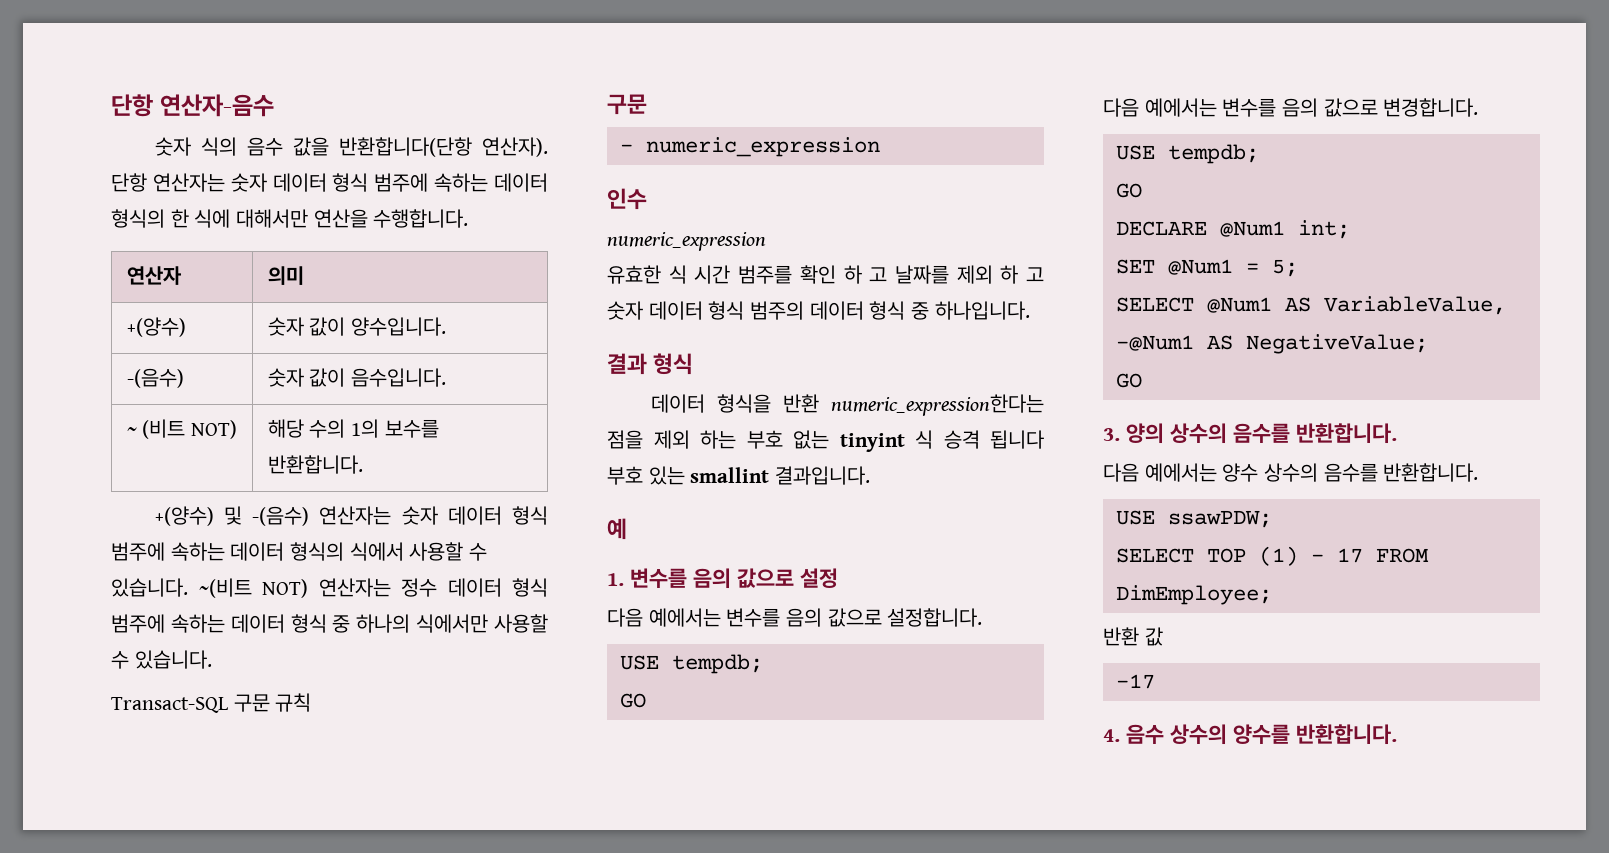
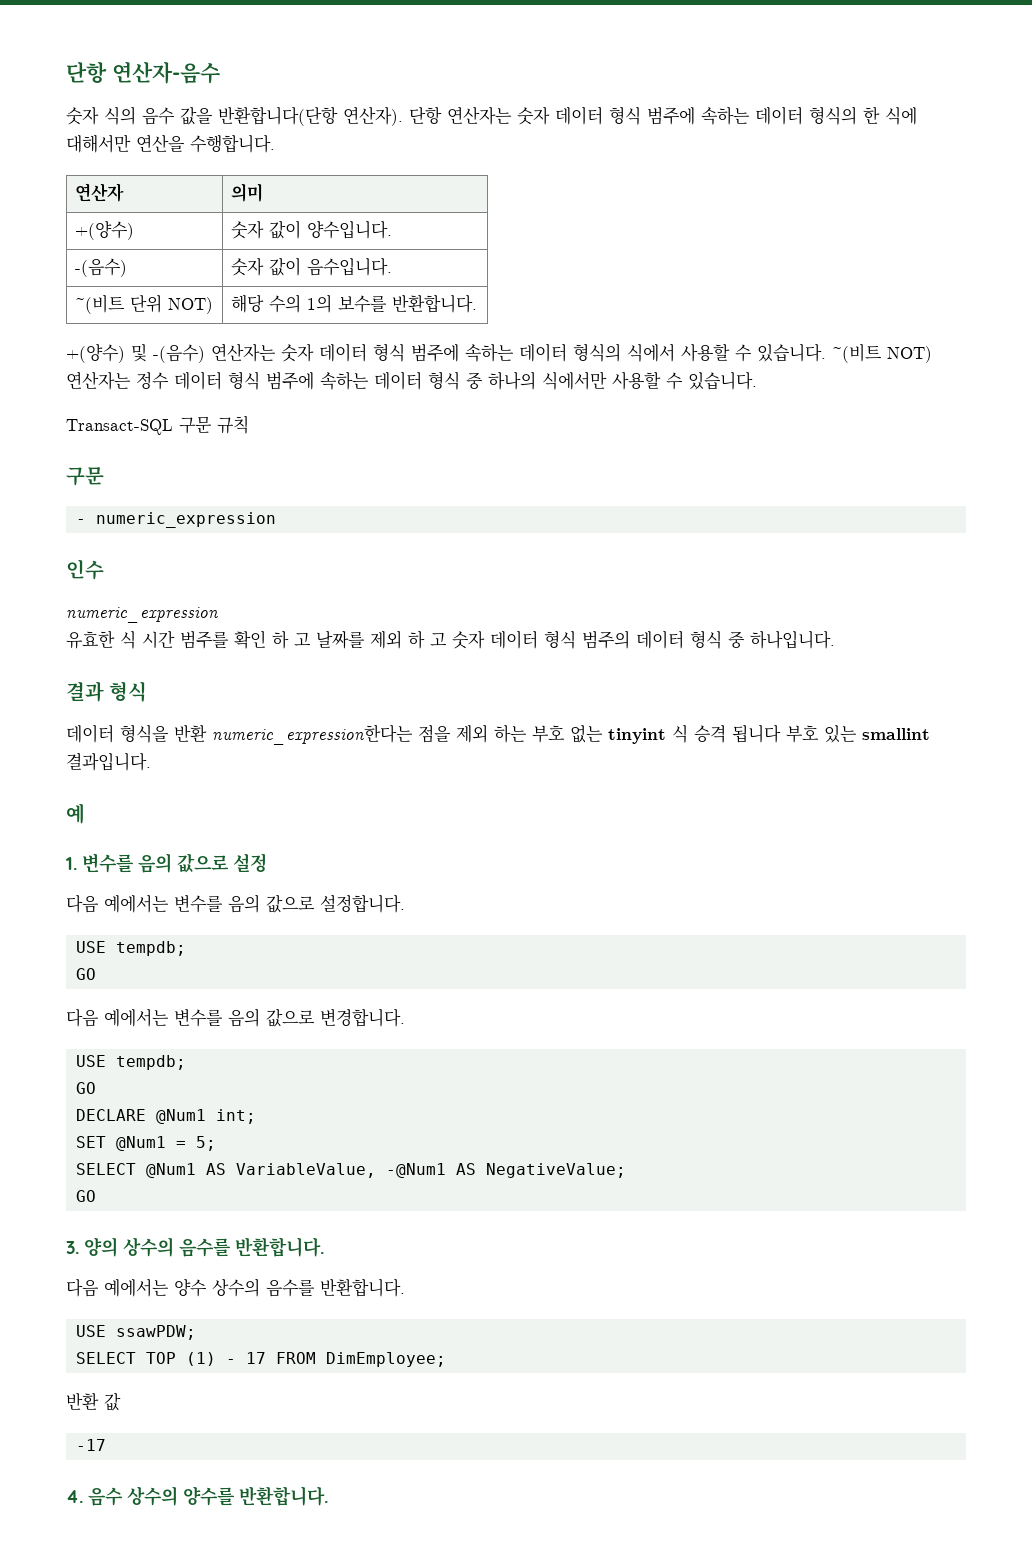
[126,419,186,439] ~ (비트 -> [75,294,163,314] ~(비트 단위

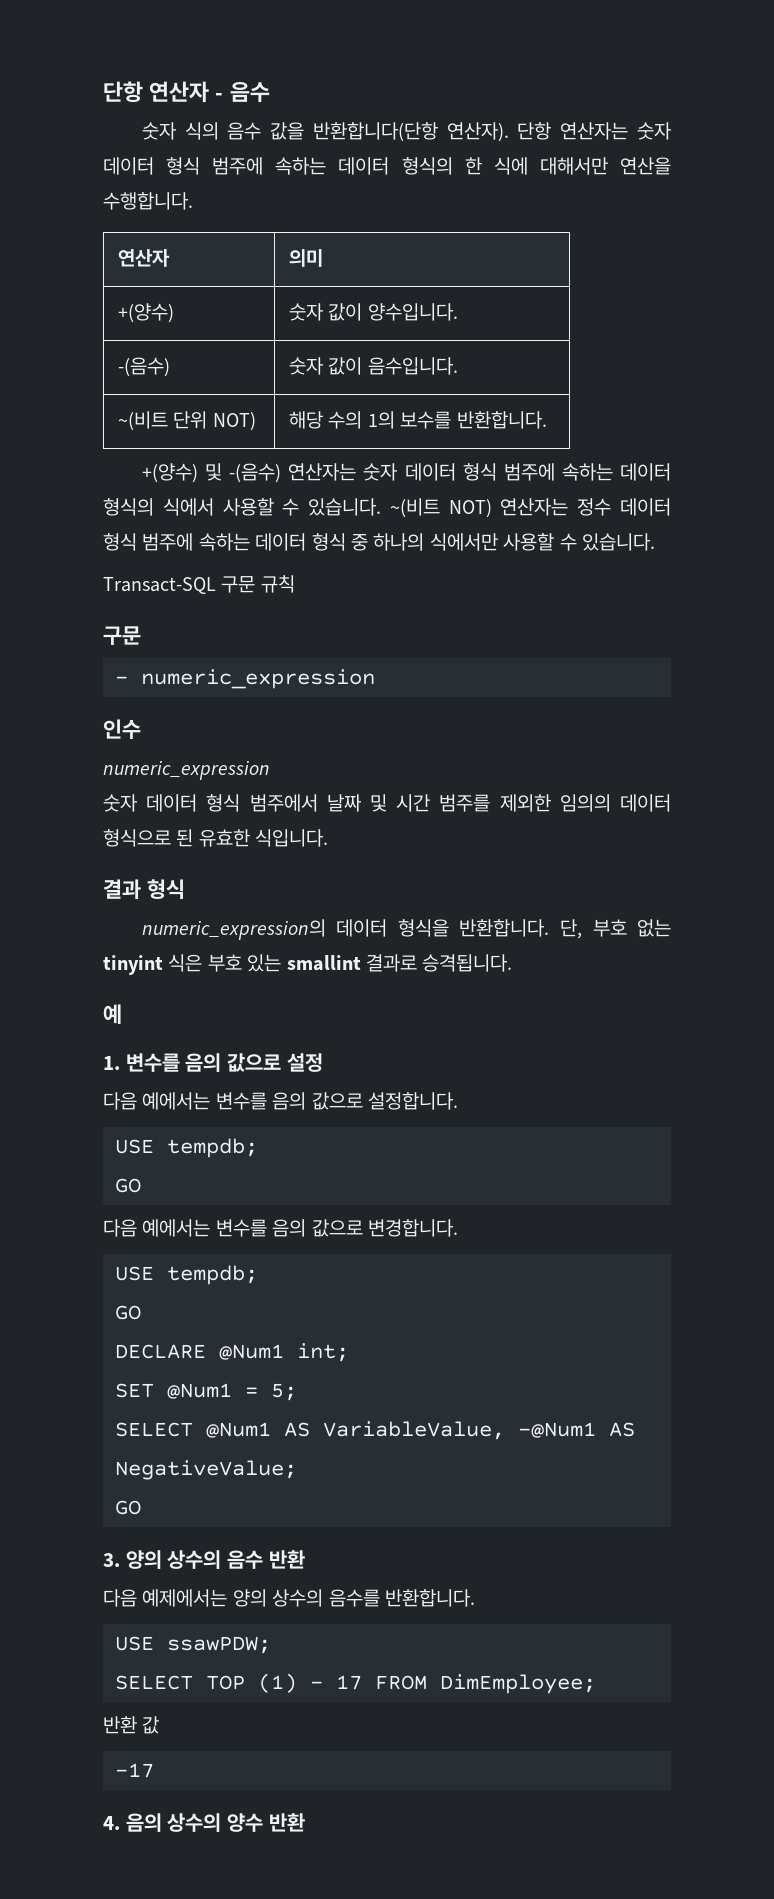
[66,61,220,84] 단항 연산자-음수 -> [103,81,270,103] 단항 연산자 - 음수
[66,630,835,649] 유효한 식 시간 범주를 확인 하 고 날짜를 제외 하 고 숫자 데이터 형식 범주의 데이터 형식 중 하나입니다. -> [103,794,671,812] [103,829,329,847] 숫자 데이터 형식 범주에서 날짜 및 시간 범주를 제외한 임의의 데이터 형식으로 된 유효한 식입니다.
(148, 691) none -> [141,919,326,940] numeric_expression의
[174,724,781,745] 반환 numeric_expression한다는 점을 제외 하는 부호 없는 tinyint 식 승격 됩니다 -> [459,919,671,939] [103,954,203,975] 반환합니다. 단, 부호 없는 tinyint 식은
[66,752,151,771] 결과입니다. -> [366,954,513,972] 결과로 승격됩니다.
[179,1237,324,1257] [66,1278,207,1297] 음수를 반환합니다. // 다음 예에서는 양수 -> [227,1550,305,1569] [103,1589,267,1607] 음수 반환 // 다음 예제에서는 양의
[88,1486,328,1506] 음수 상수의 양수를 반환합니다. -> [125,1813,305,1832] 음의 상수의 양수 반환

